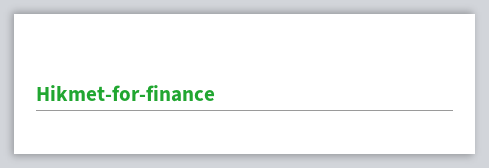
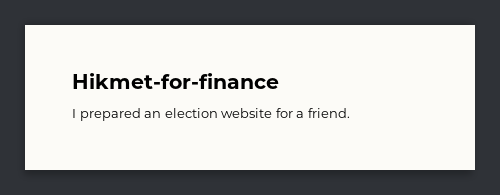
(215, 93) none -> [72,108,350,121] // I prepared an election website for a friend.

